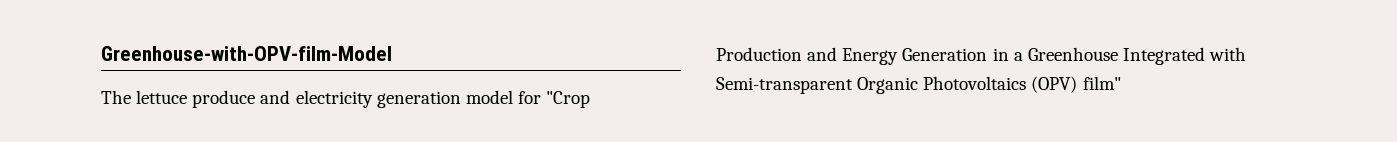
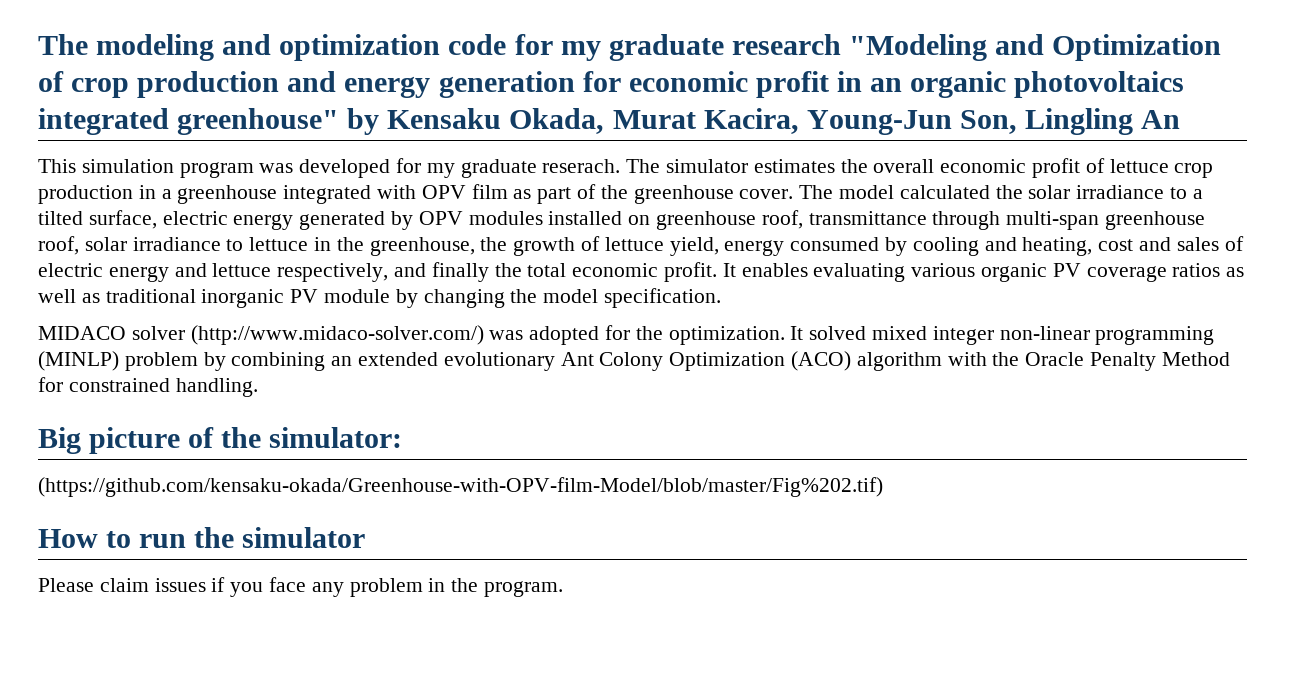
[101,46,392,61] [101,90,591,108] [716,47,1247,65] [716,76,1121,94] Greenhouse-with-OPV-film-Model // The lettuce produce and electricity generation model for "Crop Production and Energy Generation in a Greenhouse Integrated with Semi-transparent Organic Photovoltaics (OPV) film" -> [38,34,1222,61] [38,71,1185,98] [38,108,1180,135] [38,158,1214,178] [38,184,1203,204] [38,210,1206,230] [38,236,1244,256] [38,262,1245,282] [38,288,722,308] [38,325,1215,345] [38,351,1230,371] [38,377,258,397] [38,427,403,454] [38,477,883,497] [38,527,366,548] [38,577,564,597] The modeling and optimization code for my graduate research "Modeling and Optimization of crop production and energy generation for economic profit in an organic photovoltaics integrated greenhouse" by Kensaku Okada, Murat Kacira, Young-Jun Son, Lingling An // This simulation program was developed for my graduate reserach. The simulator estimates the overall economic profit of lettuce crop production in a greenhouse integrated with OPV film as part of the greenhouse cover. The model calculated the solar irradiance to a tilted surface, electric energy generated by OPV modules installed on greenhouse roof, transmittance through multi-span greenhouse roof, solar irradiance to lettuce in the greenhouse, the growth of lettuce yield, energy consumed by cooling and heating, cost and sales of electric energy and lettuce respectively, and finally the total economic profit. It enables evaluating various organic PV coverage ratios as well as traditional inorganic PV module by changing the model specification. // MIDACO solver (http://www.midaco-solver.com/) was adopted for the optimization. It solved mixed integer non-linear programming (MINLP) problem by combining an extended evolutionary Ant Colony Optimization (ACO) algorithm with the Oracle Penalty Method for constrained handling. // Big picture of the simulator: // (https://github.com/kensaku-okada/Greenhouse-with-OPV-film-Model/blob/master/Fig%202.tif) // How to run the simulator // Please claim issues if you face any problem in the program.

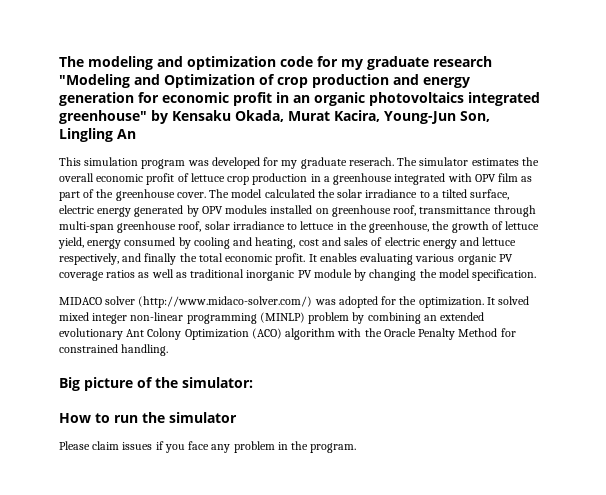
[38,477,883,497] // (https://github.com/kensaku-okada/Greenhouse-with-OPV-film-Model/blob/master/Fig%202.tif) -> (253, 382) none

